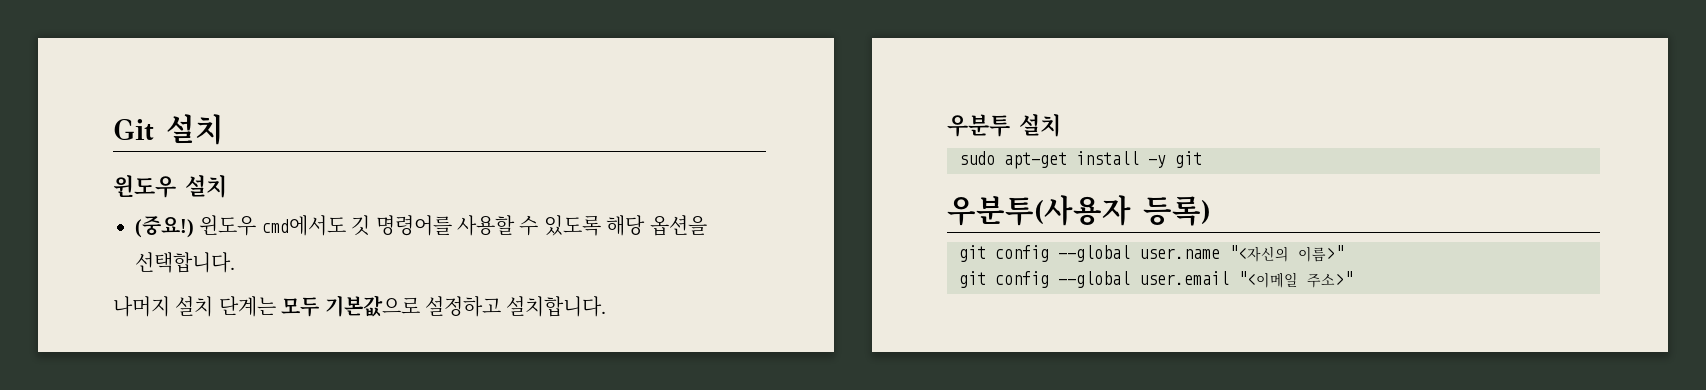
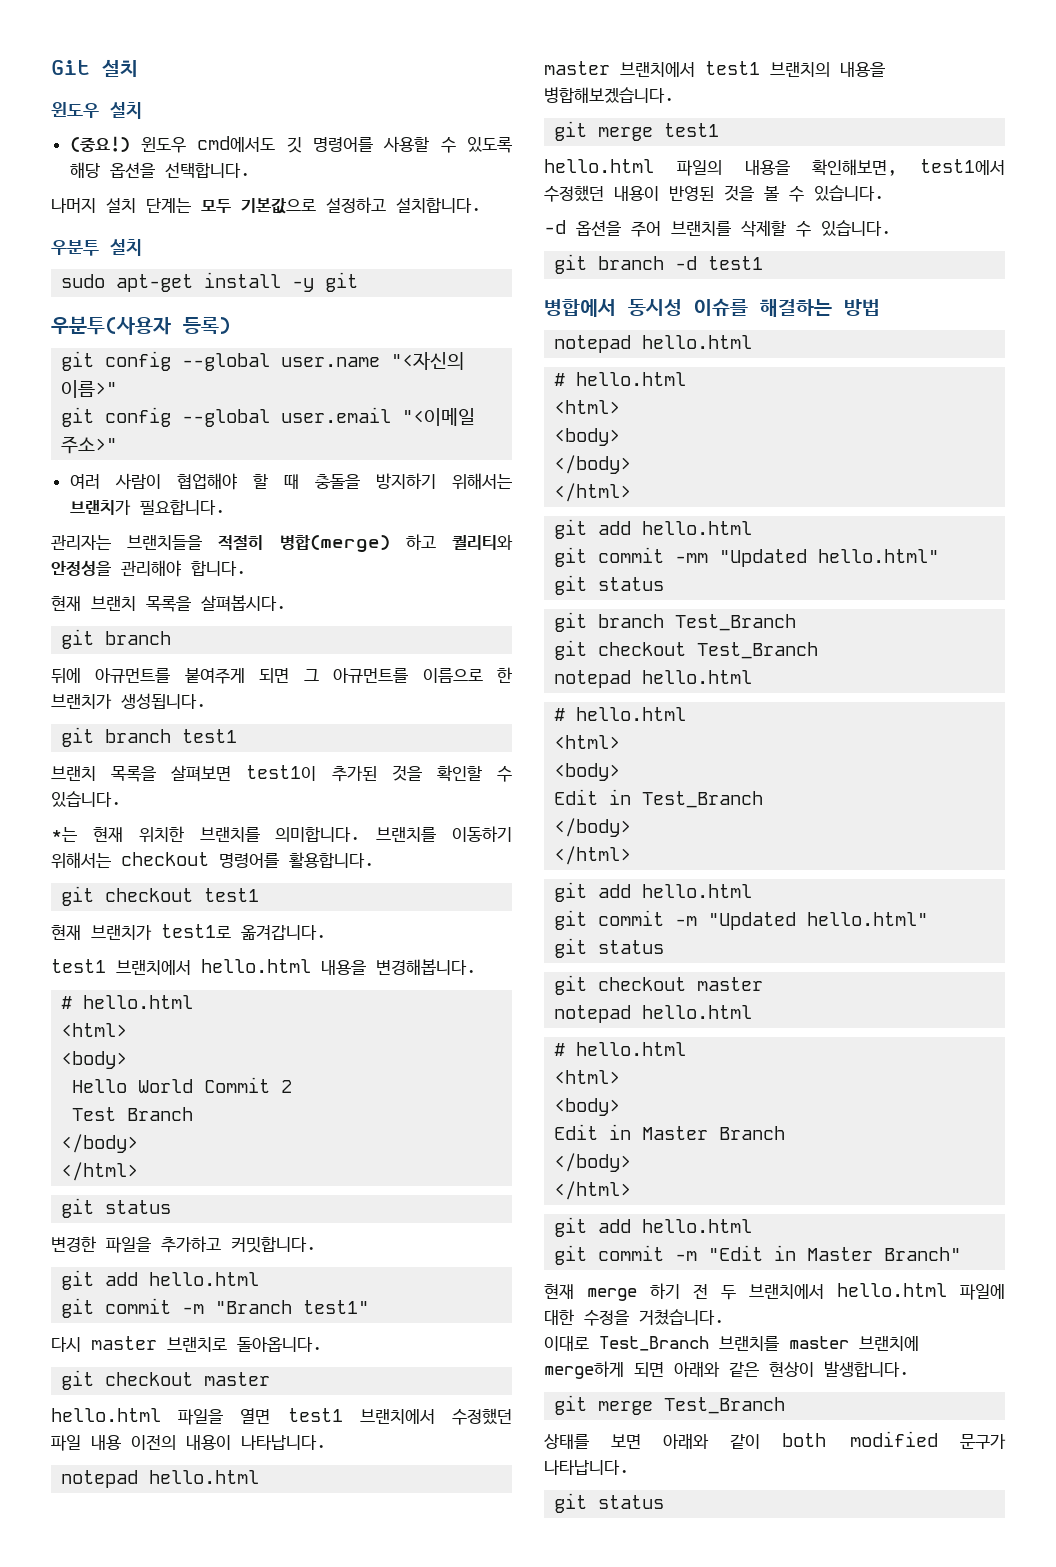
(1353, 279) none -> [69,473,512,490] [69,499,225,515] [51,534,513,553] [51,560,246,577] [51,595,286,612] [61,629,172,649] [51,667,512,684] [51,693,206,709] [61,727,238,747] [51,765,513,782] [51,791,121,807] [51,826,512,843] [51,852,374,869] [61,886,260,906] [51,924,326,940] [51,959,476,975] [61,995,194,1009] [61,1023,128,1037] [61,1051,128,1069] [72,1077,293,1093] [72,1107,194,1121] [61,1134,139,1153] [61,1162,139,1181] [61,1198,172,1218] [51,1236,316,1253] [61,1270,260,1290] [61,1298,370,1318] [51,1336,322,1352] [61,1370,271,1390] [51,1408,512,1425] [51,1435,326,1451] [61,1470,260,1488] [544,61,885,77] [544,87,674,103] [554,121,720,141] [544,159,1005,176] [544,185,884,202] [544,220,891,237] [554,254,764,274] [544,298,880,317] [554,335,753,353] [554,372,687,386] [554,400,621,414] [554,428,621,446] [554,455,632,474] [554,483,632,502] [554,519,753,539] [554,547,940,567] [554,575,665,595] [554,612,797,632] [554,640,819,660] [554,670,753,688] [554,707,687,721] [554,735,621,749] [554,763,621,781] [554,789,764,808] [554,818,632,837] [554,846,632,865] [554,882,753,902] [554,910,929,930] [554,938,665,958] [554,975,764,995] [554,1005,753,1023] [554,1042,687,1056] [554,1070,621,1084] [554,1098,621,1116] [554,1124,786,1140] [554,1153,632,1172] [554,1181,632,1200] [554,1217,753,1237] [554,1245,962,1265] [544,1283,1005,1301] [544,1309,724,1326] [544,1336,919,1351] [544,1361,909,1379] [554,1395,786,1415] [544,1431,1006,1449] [544,1460,629,1475] [554,1493,665,1513] // 여러 사람이 협업해야 할 때 충돌을 방지하기 위해서는 브랜치가 필요합니다. // 관리자는 브랜치들을 적절히 병합(merge) 하고 퀄리티와 안정성을 관리해야 합니다. // 현재 브랜치 목록을 살펴봅시다. // git branch // 뒤에 아규먼트를 붙여주게 되면 그 아규먼트를 이름으로 한 브랜치가 생성됩니다. // git branch test1 // 브랜치 목록을 살펴보면 test1이 추가된 것을 확인할 수 있습니다. // *는 현재 위치한 브랜치를 의미합니다. 브랜치를 이동하기 위해서는 checkout 명령어를 활용합니다. // git checkout test1 // 현재 브랜치가 test1로 옮겨갑니다. // test1 브랜치에서 hello.html 내용을 변경해봅니다. // # hello.html // <html> // <body> // Hello World Commit 2 // Test Branch // </body> // </html> // git status // 변경한 파일을 추가하고 커밋합니다. // git add hello.html // git commit -m "Branch test1" // 다시 master 브랜치로 돌아옵니다. // git checkout master // hello.html 파일을 열면 test1 브랜치에서 수정했던 파일 내용 이전의 내용이 나타납니다. // notepad hello.html // master 브랜치에서 test1 브랜치의 내용을 병합해보겠습니다. // git merge test1 // hello.html 파일의 내용을 확인해보면, test1에서 수정했던 내용이 반영된 것을 볼 수 있습니다. // -d 옵션을 주어 브랜치를 삭제할 수 있습니다. // git branch -d test1 // 병합에서 동시성 이슈를 해결하는 방법 // notepad hello.html // # hello.html // <html> // <body> // </body> // </html> // git add hello.html // git commit -mm "Updated hello.html" // git status // git branch Test_Branch // git checkout Test_Branch // notepad hello.html // # hello.html // <html> // <body> // Edit in Test_Branch // </body> // </html> // git add hello.html // git commit -m "Updated hello.html" // git status // git checkout master // notepad hello.html // # hello.html // <html> // <body> // Edit in Master Branch // </body> // </html> // git add hello.html // git commit -m "Edit in Master Branch" // 현재 merge 하기 전 두 브랜치에서 hello.html 파일에 대한 수정을 거쳤습니다. // 이대로 Test_Branch 브랜치를 master 브랜치에 merge하게 되면 아래와 같은 현상이 발생합니다. // git merge Test_Branch // 상태를 보면 아래와 같이 both modified 문구가 나타납니다. // git status

